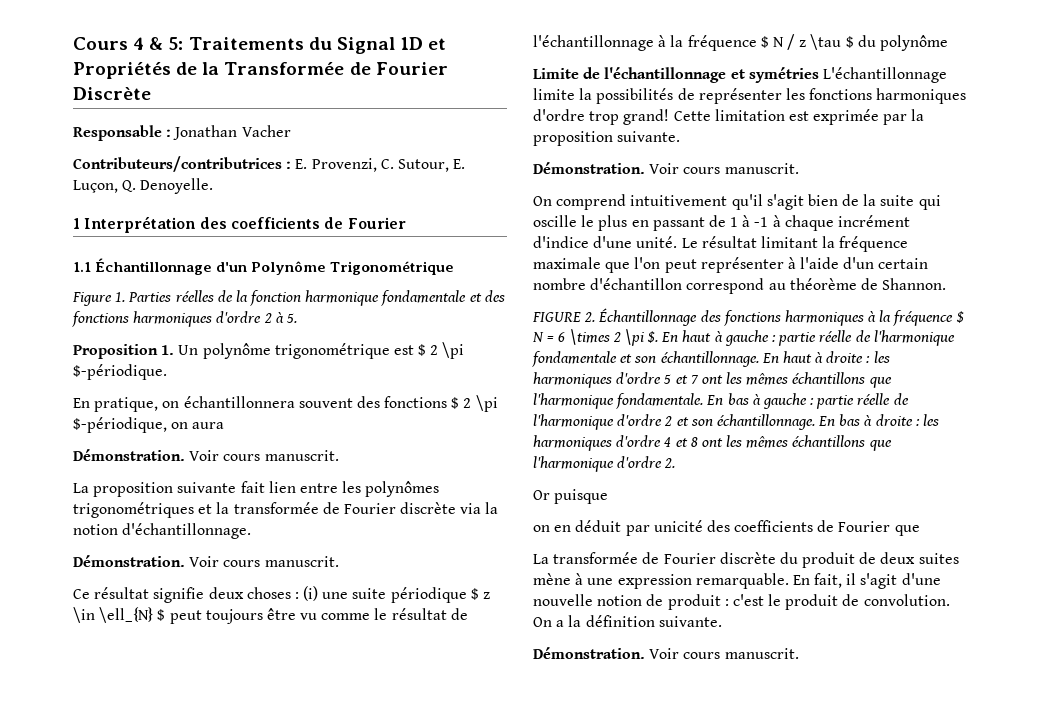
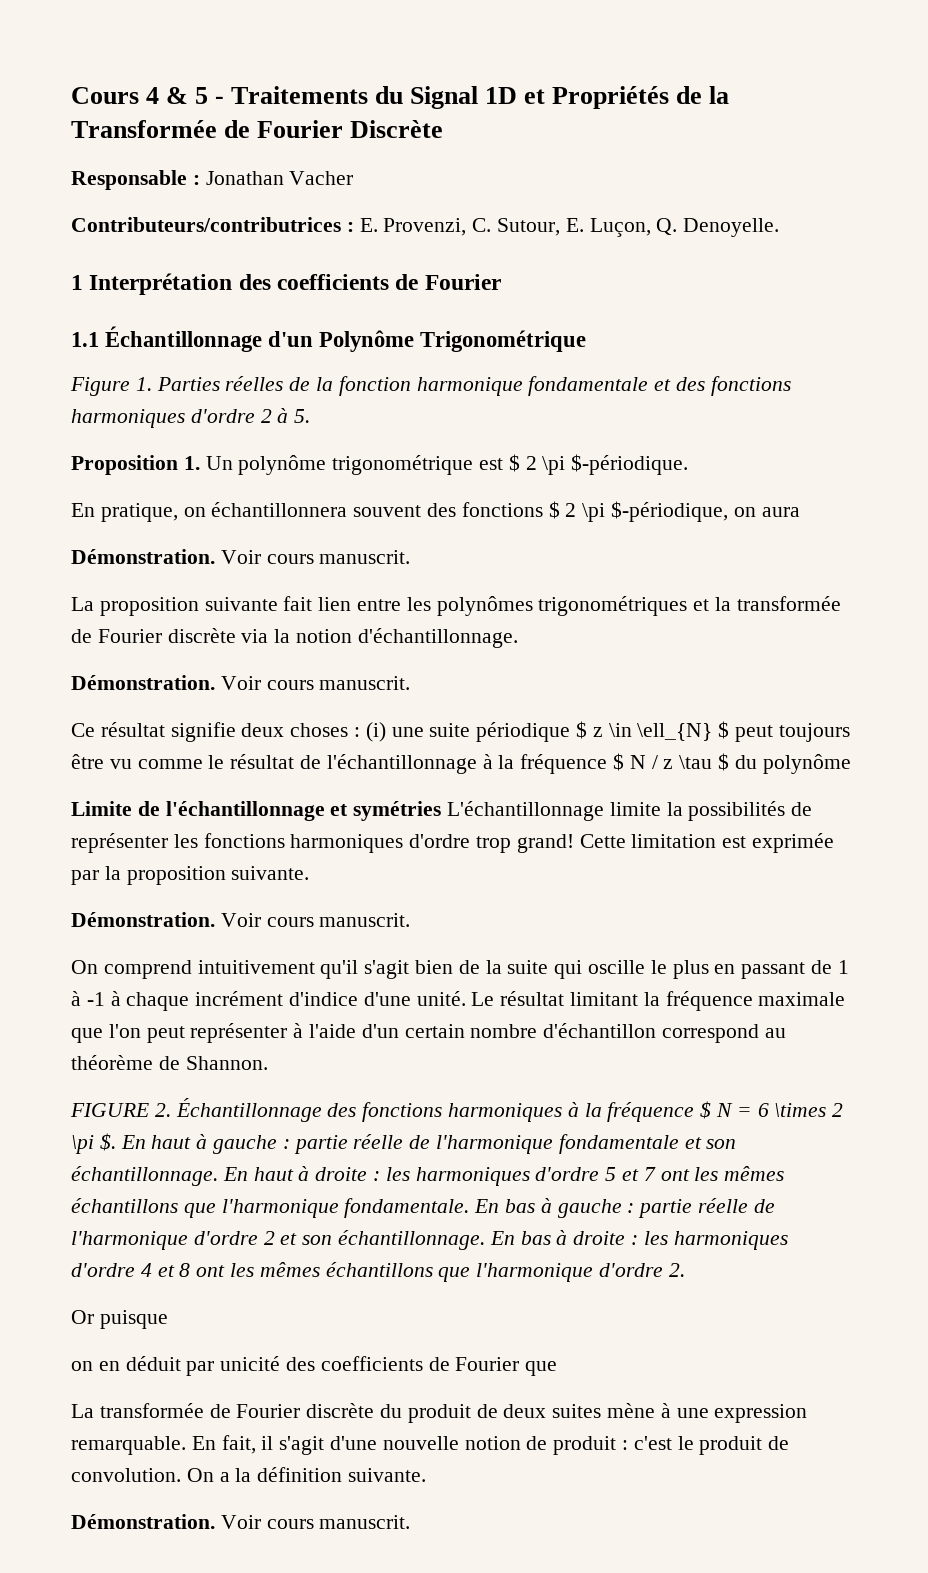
[168,37,184,50] 5: -> [195,87,225,104] 5 -

